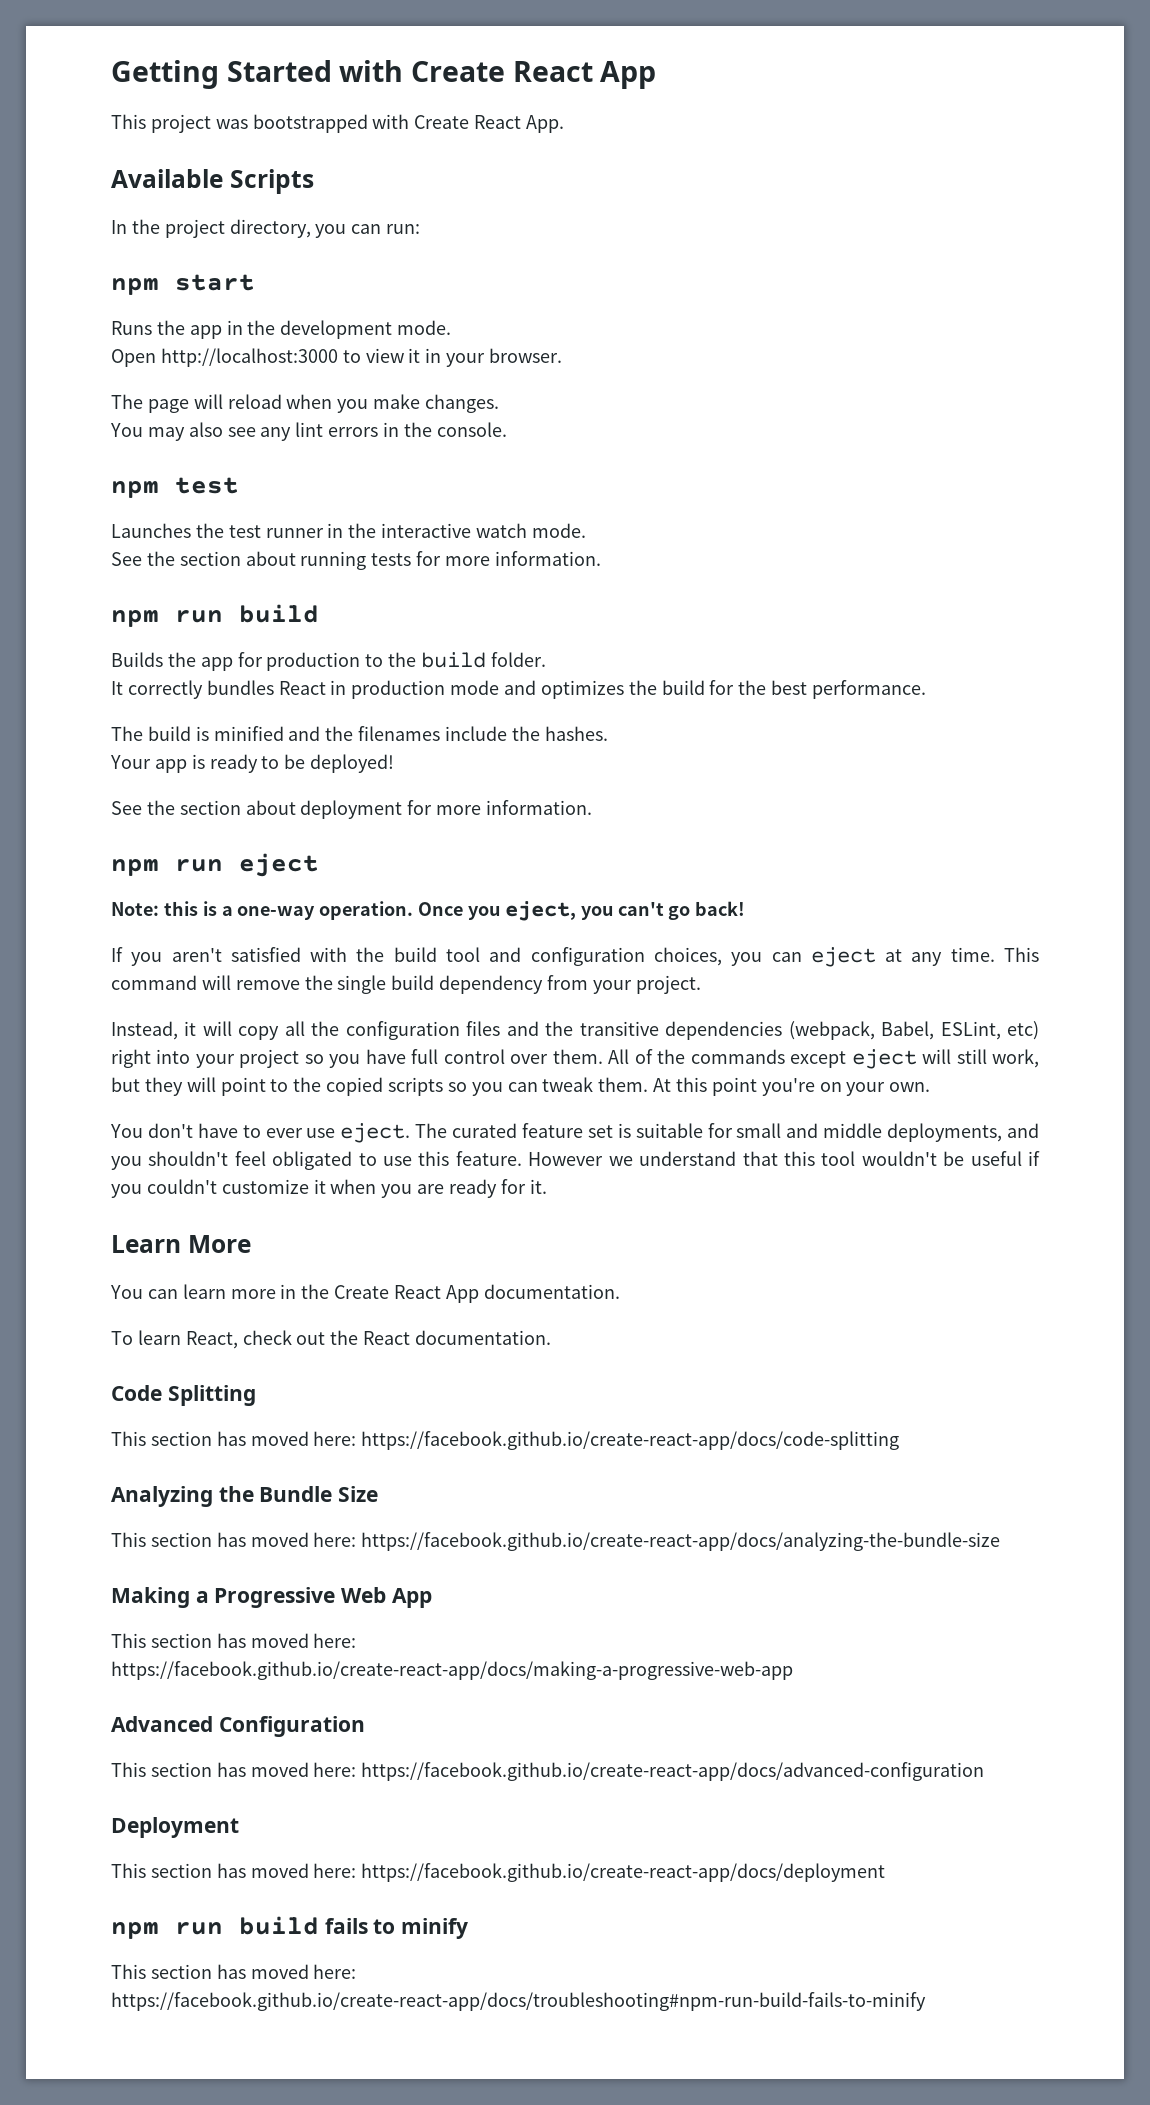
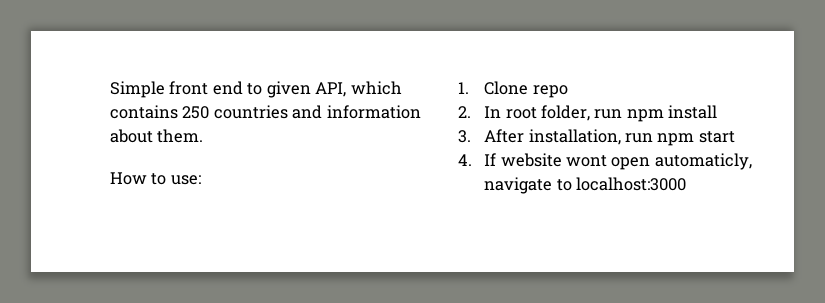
[111,60,657,89] [111,114,565,133] [111,169,314,194] [111,219,421,238] [111,274,255,295] [111,320,452,339] [111,348,563,367] [111,394,500,413] [110,422,507,441] [111,477,239,498] [111,523,586,538] [111,551,601,570] [111,604,319,627] [111,652,546,671] [111,680,927,699] [111,726,608,741] [110,754,395,773] [111,800,593,819] [111,853,319,877] [111,901,746,921] [111,947,1039,967] [111,975,701,994] [111,1021,1040,1040] [111,1049,1040,1069] [111,1077,931,1096] [110,1123,1040,1143] [111,1151,1040,1170] [111,1179,547,1198] [111,1235,251,1253] [110,1284,620,1303] [111,1330,552,1349] [111,1385,256,1406] [111,1431,900,1450] [111,1486,379,1507] [111,1532,1001,1551] [111,1587,432,1608] [111,1633,357,1648] [111,1661,793,1680] [111,1716,365,1737] [111,1762,985,1781] [111,1817,239,1838] [111,1863,886,1882] [111,1916,469,1939] [111,1964,357,1979] [111,1992,926,2011] Getting Started with Create React App // This project was bootstrapped with Create React App. // Available Scripts // In the project directory, you can run: // npm start // Runs the app in the development mode. // Open http://localhost:3000 to view it in your browser. // The page will reload when you make changes. // You may also see any lint errors in the console. // npm test // Launches the test runner in the interactive watch mode. // See the section about running tests for more information. // npm run build // Builds the app for production to the build folder. // It correctly bundles React in production mode and optimizes the build for the best performance. // The build is minified and the filenames include the hashes. // Your app is ready to be deployed! // See the section about deployment for more information. // npm run eject // Note: this is a one-way operation. Once you eject, you can't go back! // If you aren't satisfied with the build tool and configuration choices, you can eject at any time. This command will remove the single build dependency from your project. // Instead, it will copy all the configuration files and the transitive dependencies (webpack, Babel, ESLint, etc) right into your project so you have full control over them. All of the commands except eject will still work, but they will point to the copied scripts so you can tweak them. At this point you're on your own. // You don't have to ever use eject. The curated feature set is suitable for small and middle deployments, and you shouldn't feel obligated to use this feature. However we understand that this tool wouldn't be useful if you couldn't customize it when you are ready for it. // Learn More // You can learn more in the Create React App documentation. // To learn React, check out the React documentation. // Code Splitting // This section has moved here: https://facebook.github.io/create-react-app/docs/code-splitting // Analyzing the Bundle Size // This section has moved here: https://facebook.github.io/create-react-app/docs/analyzing-the-bundle-size // Making a Progressive Web App // This section has moved here: https://facebook.github.io/create-react-app/docs/making-a-progressive-web-app // Advanced Configuration // This section has moved here: https://facebook.github.io/create-react-app/docs/advanced-configuration // Deployment // This section has moved here: https://facebook.github.io/create-react-app/docs/deployment // npm run build fails to minify // This section has moved here: https://facebook.github.io/create-react-app/docs/troubleshooting#npm-run-build-fails-to-minify -> [110,81,402,98] [110,105,421,119] [110,129,204,143] [110,172,201,185] [458,81,568,98] [458,105,718,122] [458,129,735,146] [458,153,752,170] [484,177,687,194] Simple front end to given API, which contains 250 countries and information about them. // How to use: // 1. Clone repo // 2. In root folder, run npm install // 3. After installation, run npm start // 4. If website wont open automaticly, navigate to localhost:3000

